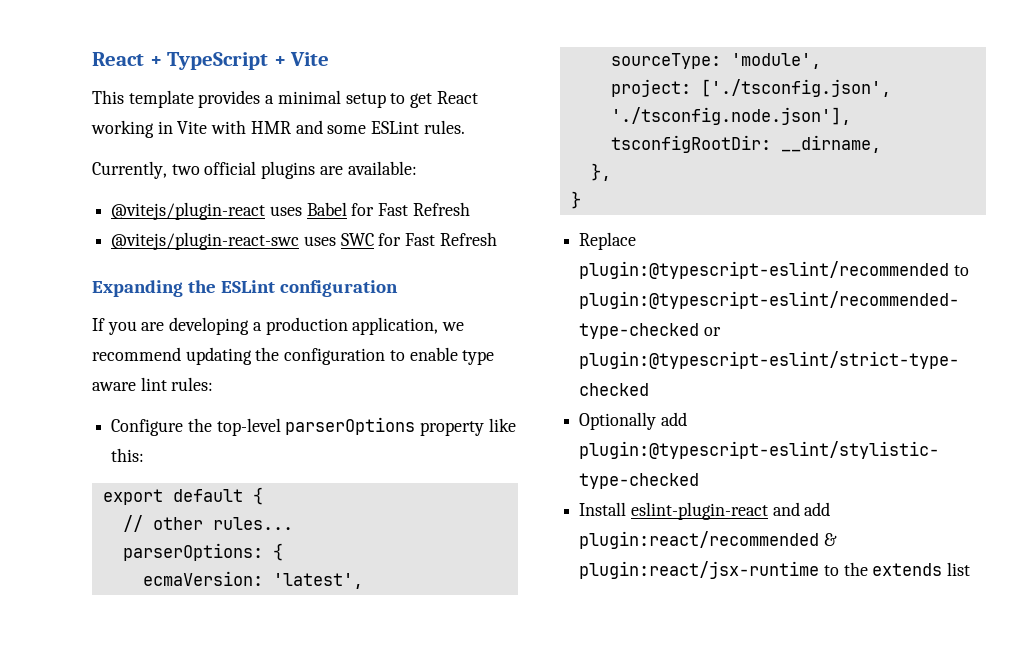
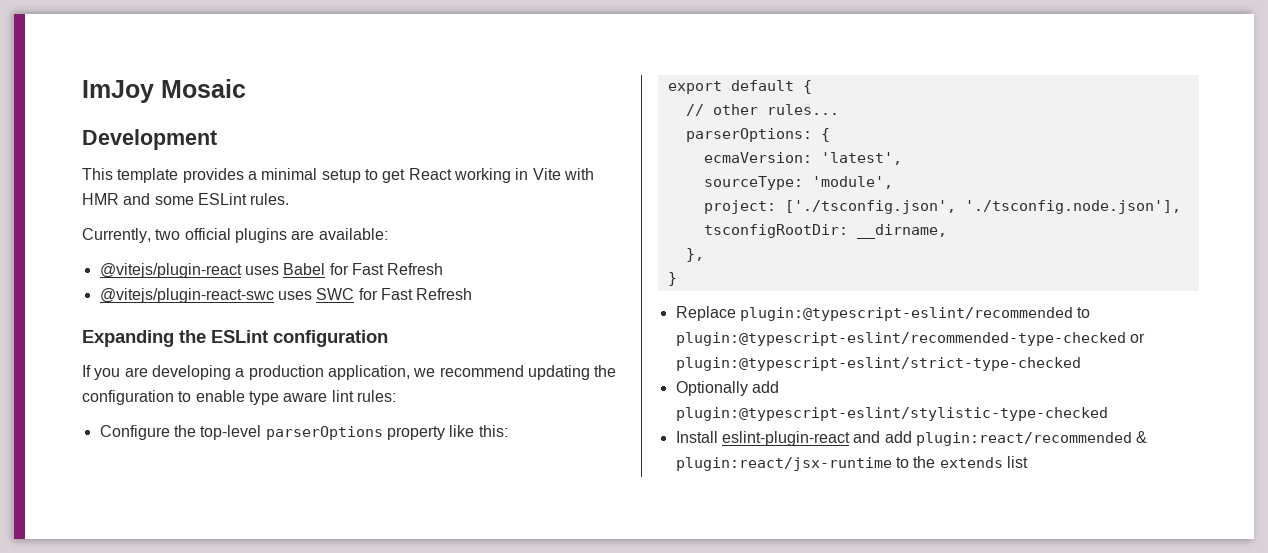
[92,52,330,70] React + TypeScript + Vite -> [82,79,246,103] [82,129,217,150] ImJoy Mosaic // Development

